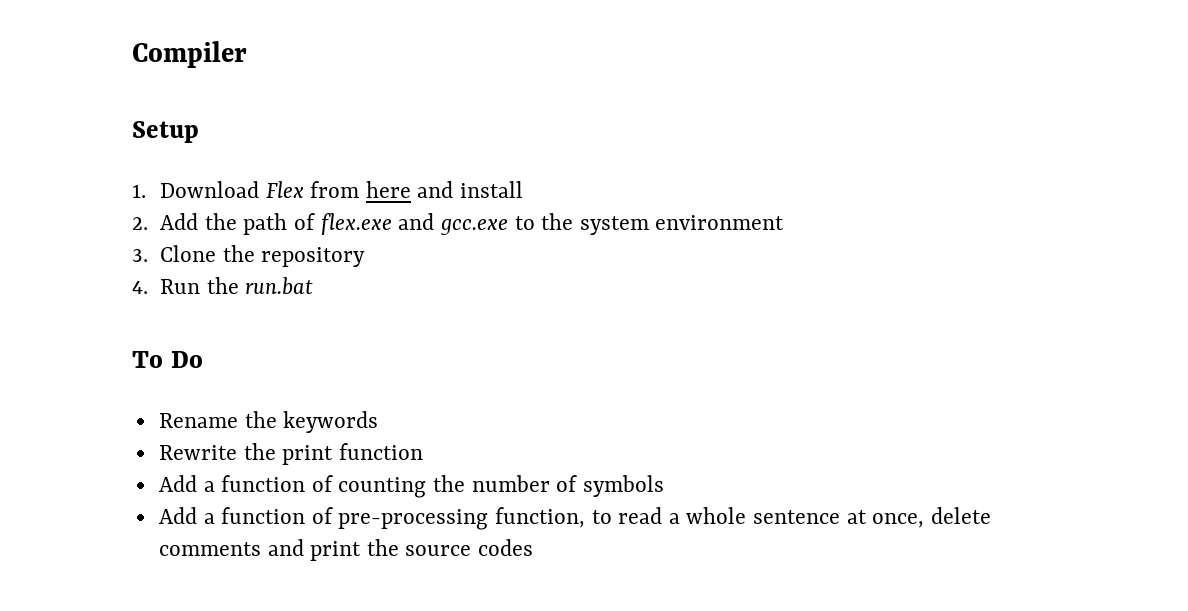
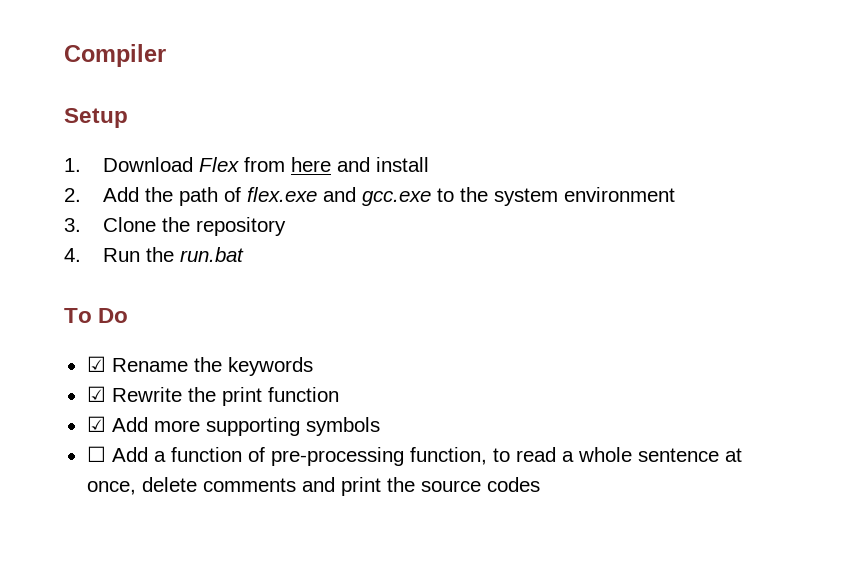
(203, 359) none -> [86,356,106,372] ☑
(379, 422) none -> [86,386,106,402] ☑
[158,475,578,498] Add a function of counting the number of -> [86,416,300,436] ☑ Add more supporting
(664, 486) none -> [86,446,106,462] ☐

